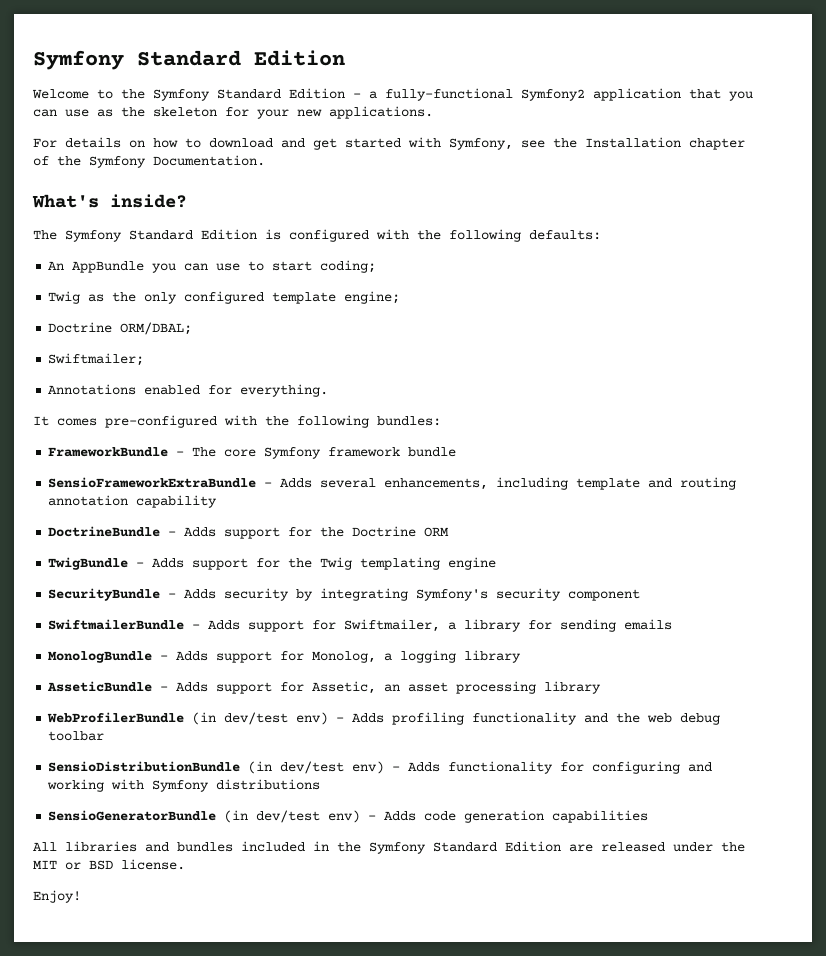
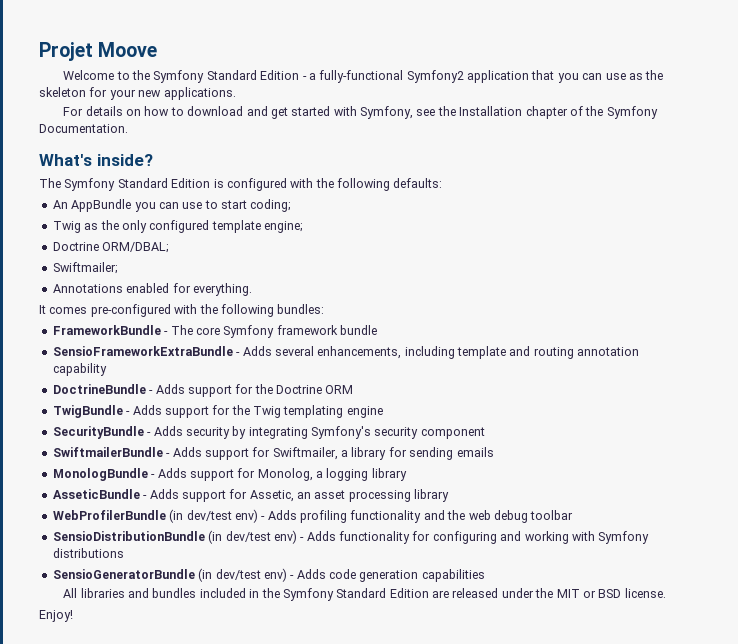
[33,50,345,70] Symfony Standard Edition -> [39,42,158,61] Projet Moove

